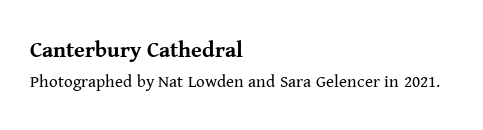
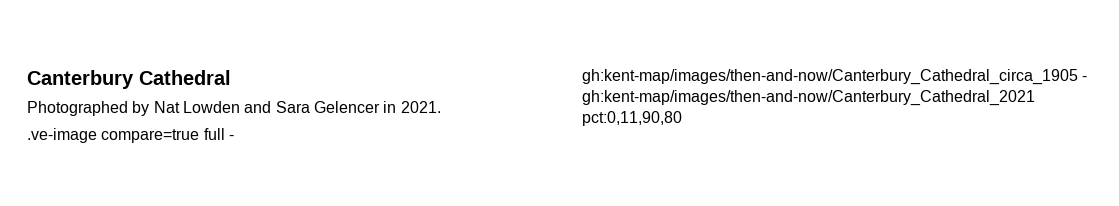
(440, 82) none -> [27,128,234,143] [582,69,1088,85] [582,90,1035,106] [582,111,682,126] // .ve-image compare=true full - gh:kent-map/images/then-and-now/Canterbury_Cathedral_circa_1905 - gh:kent-map/images/then-and-now/Canterbury_Cathedral_2021 pct:0,11,90,80

